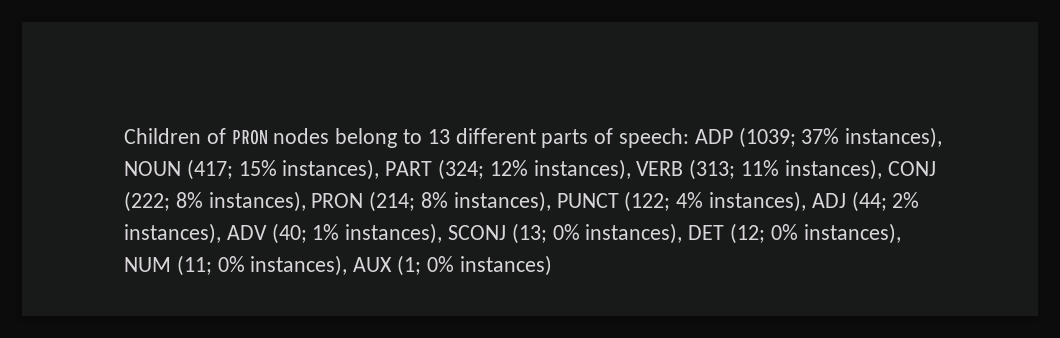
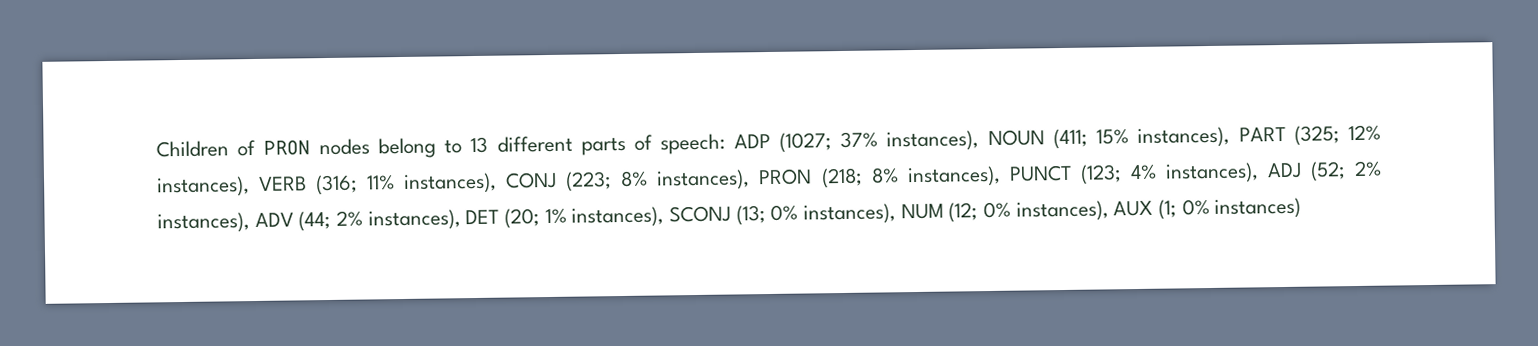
[738,127,796,148] (1039; -> [778,132,832,153] (1027;
[186,159,233,180] (417; -> [1052,128,1088,150] (411;
[438,159,485,180] (324; -> [1293,125,1340,146] (325;
[689,159,736,180] (313; -> [315,174,359,196] (316;
[124,191,170,212] (222; -> [565,171,613,192] (223;
[369,191,416,212] (214; -> [820,167,863,189] (218;
[624,191,671,212] (122; -> [1079,164,1122,185] (123;
(846, 200) none -> [1309,160,1382,182] [157,212,294,234] (52; 2% instances), ADV
[226,223,307,244] ADV (40; -> [465,208,541,229] DET (20;
[688,225,725,240] DET -> [900,203,944,220] NUM
[124,255,348,276] NUM (11; 0% instances), -> (1109, 211) none

